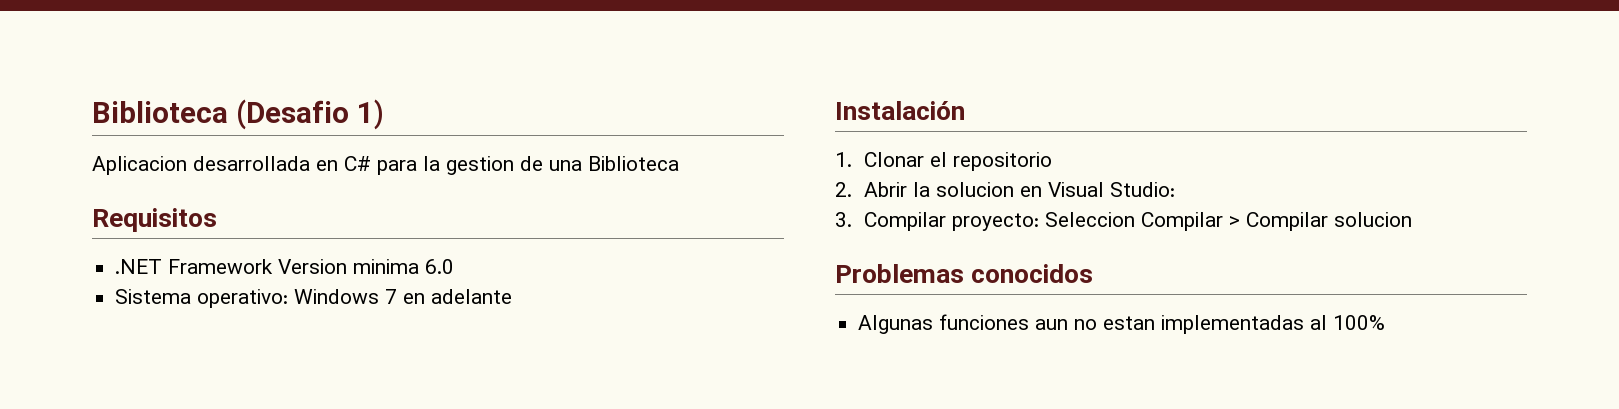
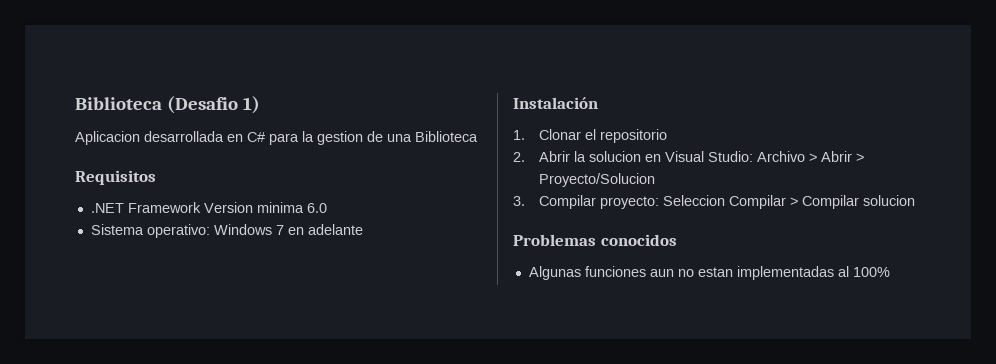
(1176, 189) none -> [757,151,865,162] [539,173,656,187] Archivo > Abrir > Proyecto/Solucion

